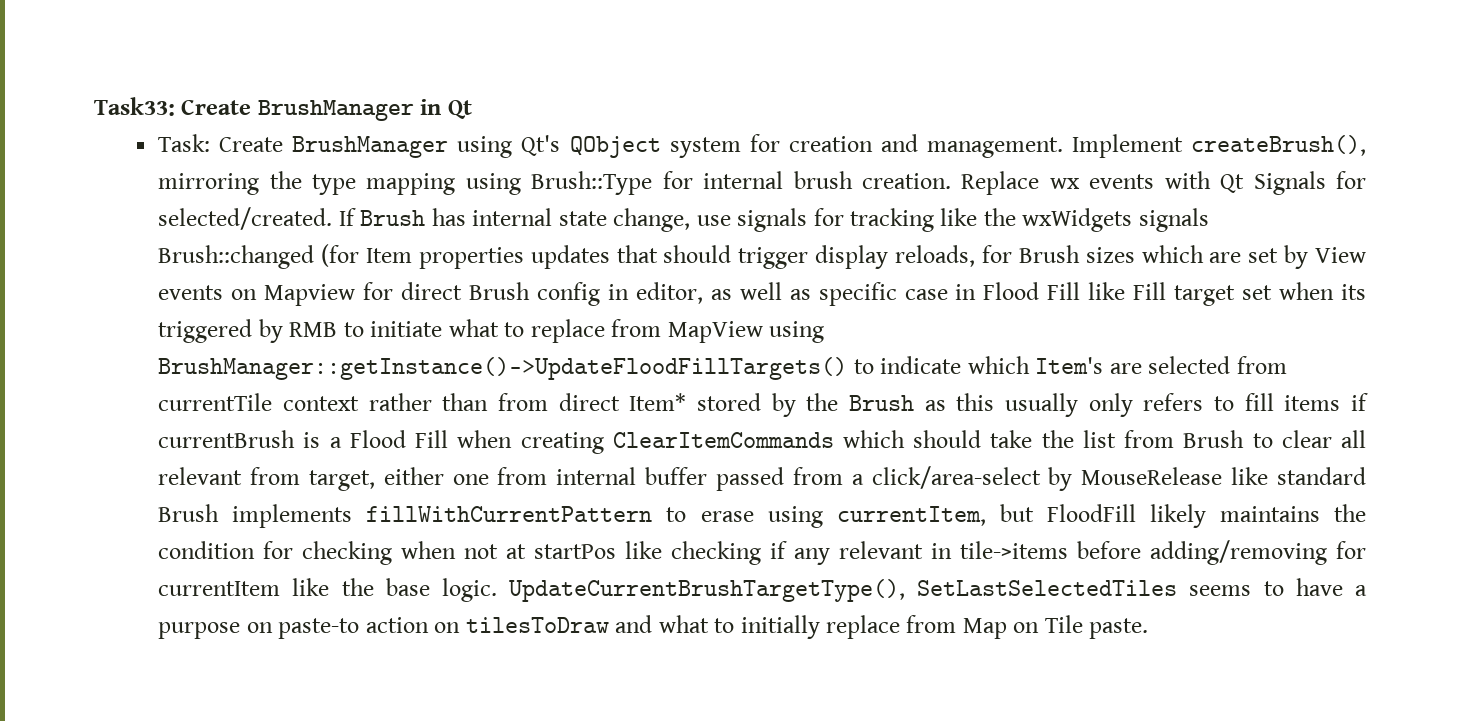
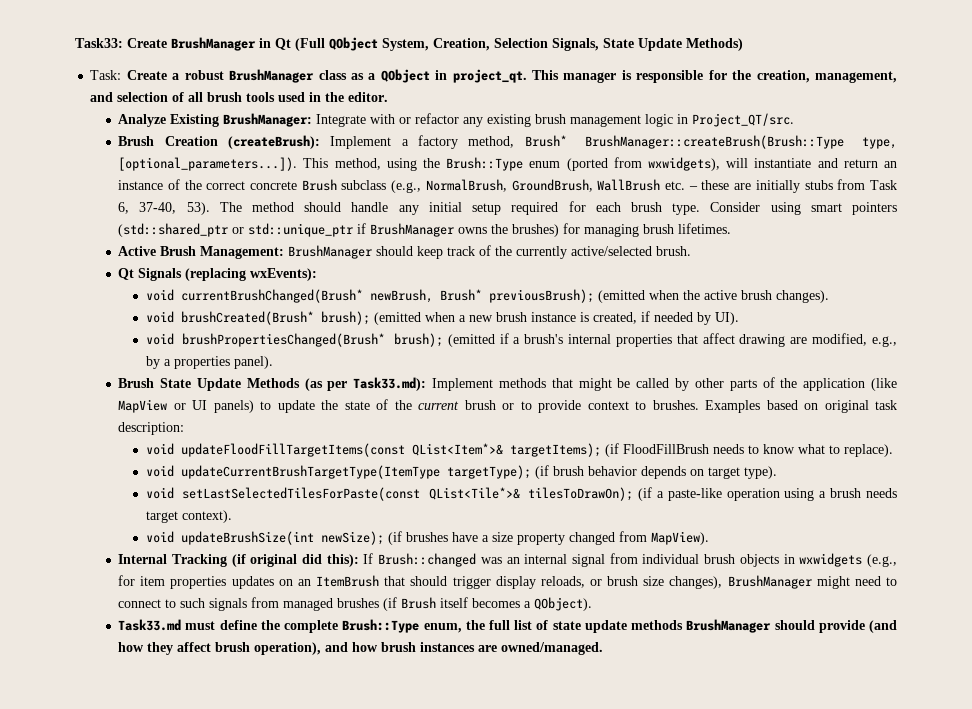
[158,134,1366,158] [158,171,1366,195] [158,207,1209,232] [158,244,610,269] // Task: Create BrushManager using Qt's QObject system for creation and management. Implement createBrush(), mirroring the type mapping using Brush::Type for internal brush creation. Replace wx events with Qt Signals for selected/created. If Brush has internal state change, use signals for tracking like the wxWidgets signals Brush::changed (for Item properties updates -> [295,37,743,51] [90,69,897,83] [90,92,389,102] [118,113,795,127] [118,135,897,149] [118,157,897,171] [118,179,897,193] [118,201,897,215] [118,223,732,237] [118,245,692,259] [118,268,318,281] [145,289,829,303] [145,311,739,325] [145,333,897,347] [145,356,273,369] [118,377,897,391] [118,399,898,413] [118,422,185,435] [145,443,893,457] [145,465,777,479] [145,487,898,501] [145,510,232,523] [145,531,709,545] [118,553,897,567] [118,575,380,589] (Full QObject System, Creation, Selection Signals, State Update Methods) // Task: Create a robust BrushManager class as a QObject in project_qt. This manager is responsible for the creation, management, and selection of all brush tools used in the editor. // Analyze Existing BrushManager: Integrate with or refactor any existing brush management logic in Project_QT/src. // Brush Creation (createBrush): Implement a factory method, Brush* BrushManager::createBrush(Brush::Type type, [optional_parameters...]). This method, using the Brush::Type enum (ported from wxwidgets), will instantiate and return an instance of the correct concrete Brush subclass (e.g., NormalBrush, GroundBrush, WallBrush etc. – these are initially stubs from Task 6, 37-40, 53). The method should handle any initial setup required for each brush type. Consider using smart pointers (std::shared_ptr or std::unique_ptr if BrushManager owns the brushes) for managing brush lifetimes. // Active Brush Management: BrushManager should keep track of the currently active/selected brush. // Qt Signals (replacing wxEvents): // void currentBrushChanged(Brush* newBrush, Brush* previousBrush); (emitted when the active brush changes). // void brushCreated(Brush* brush); (emitted when a new brush instance is created, if needed by UI). // void brushPropertiesChanged(Brush* brush); (emitted if a brush's internal properties that affect drawing are modified, e.g., by a properties panel). // Brush State Update Methods (as per Task33.md): Implement methods that might be called by other parts of the application (like MapView or UI panels) to update the state of the current brush or to provide context to brushes. Examples based on original task description: // void updateFloodFillTargetItems(const QList<Item*>& targetItems); (if FloodFillBrush needs to know what to replace). // void updateCurrentBrushTargetType(ItemType targetType); (if brush behavior depends on target type). // void setLastSelectedTilesForPaste(const QList<Tile*>& tilesToDrawOn); (if a paste-like operation using a brush needs target context). // void updateBrushSize(int newSize); (if brushes have a size property changed from MapView). // Internal Tracking (if original did this): If Brush::changed was an internal signal from individual brush objects in wxwidgets (e.g., for item properties updates on an ItemBrush
[981,245,1366,269] [158,282,1366,306] [158,319,825,343] [158,356,1287,380] [158,393,1368,417] [158,430,1367,454] [158,466,1367,491] [158,504,1367,528] [158,540,1366,565] [158,578,1367,602] [158,615,1149,639] for Brush sizes which are set by View events on Mapview for direct Brush config in editor, as well as specific case in Flood Fill like Fill target set when its triggered by RMB to initiate what to replace from MapView using BrushManager::getInstance()->UpdateFloodFillTargets() to indicate which Item's are selected from currentTile context rather than from direct Item* stored by the Brush as this usually only refers to fill items if currentBrush is a Flood Fill when creating ClearItemCommands which should take the list from Brush to clear all relevant from target, either one from internal buffer passed from a click/area-select by MouseRelease like standard Brush implements fillWithCurrentPattern to erase using currentItem, but FloodFill likely maintains the condition for checking when not at startPos like checking if any relevant in tile->items before adding/removing for currentItem like the base logic. UpdateCurrentBrushTargetType(), SetLastSelectedTiles seems to have a purpose on paste-to action on tilesToDraw and what to initially replace from Map on Tile paste. -> [589,575,898,589] [118,597,593,611] [118,619,897,633] [118,642,604,655] or brush size changes), BrushManager might need to connect to such signals from managed brushes (if Brush itself becomes a QObject). // Task33.md must define the complete Brush::Type enum, the full list of state update methods BrushManager should provide (and how they affect brush operation), and how brush instances are owned/managed.

